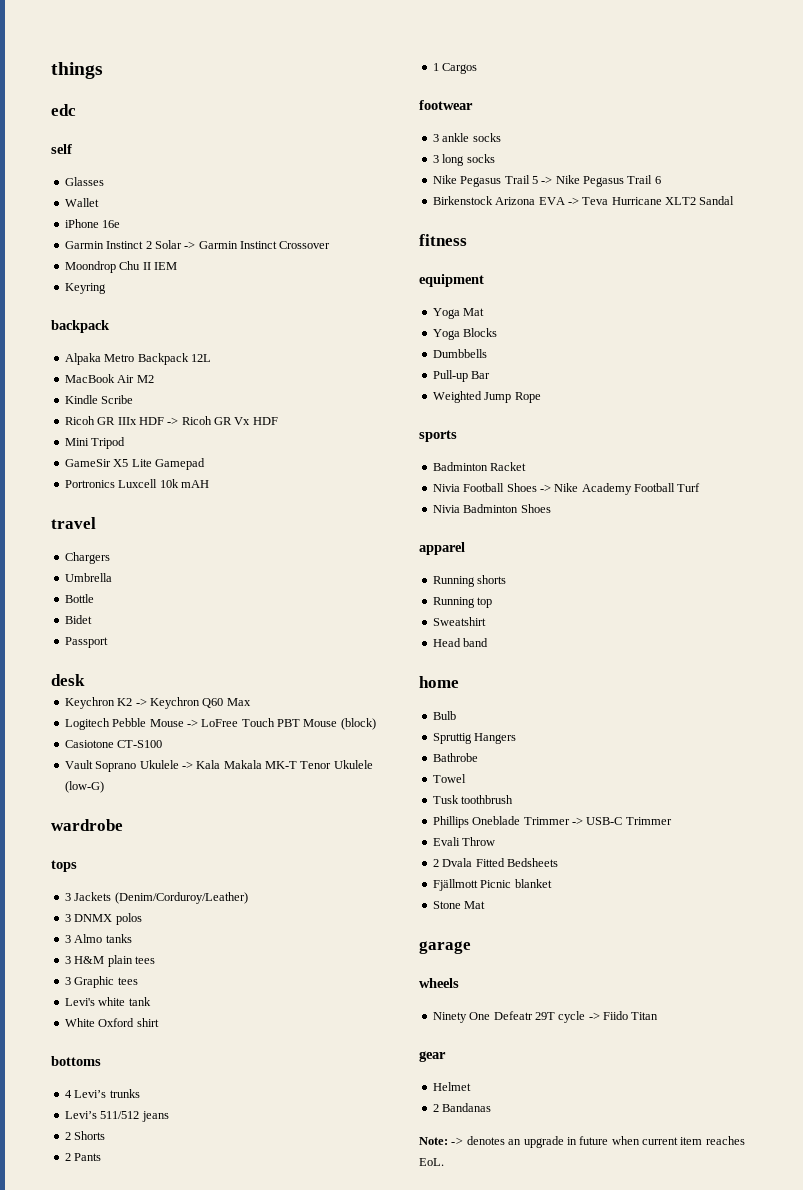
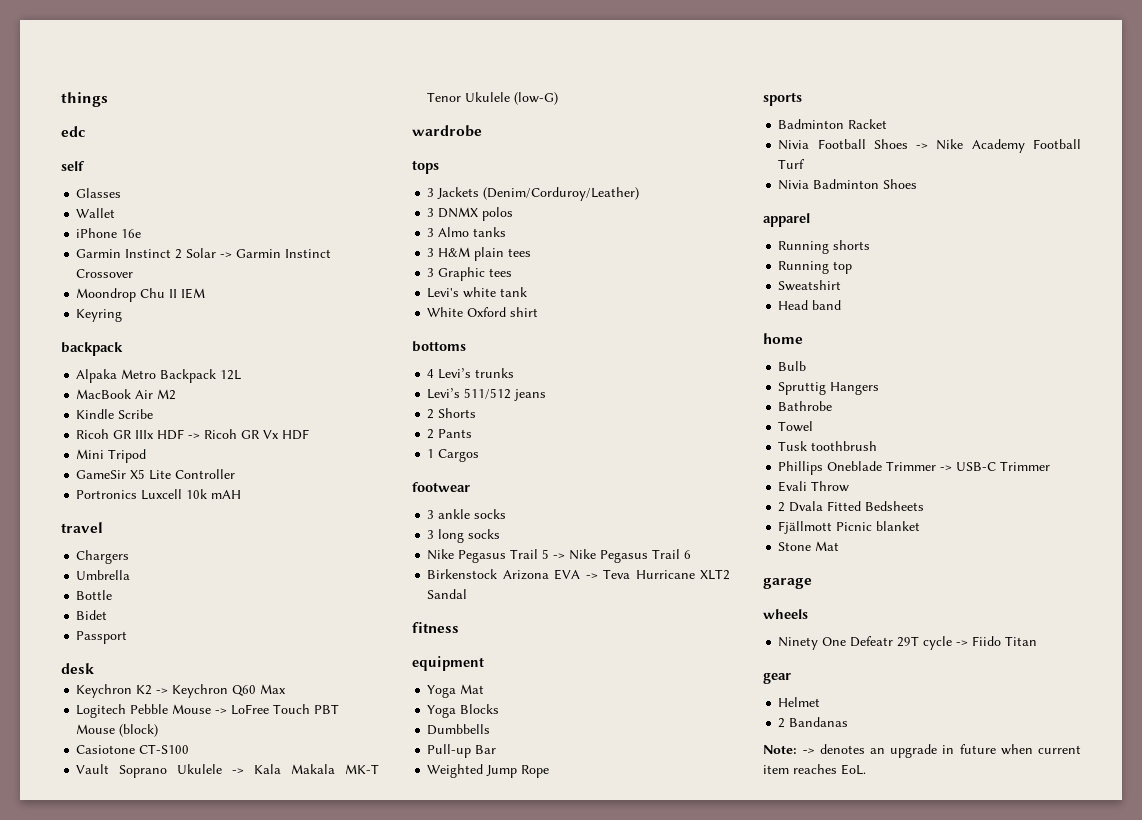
[154,458,205,470] Gamepad -> [175,469,236,479] Controller

